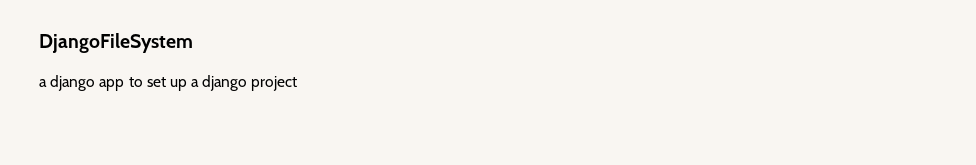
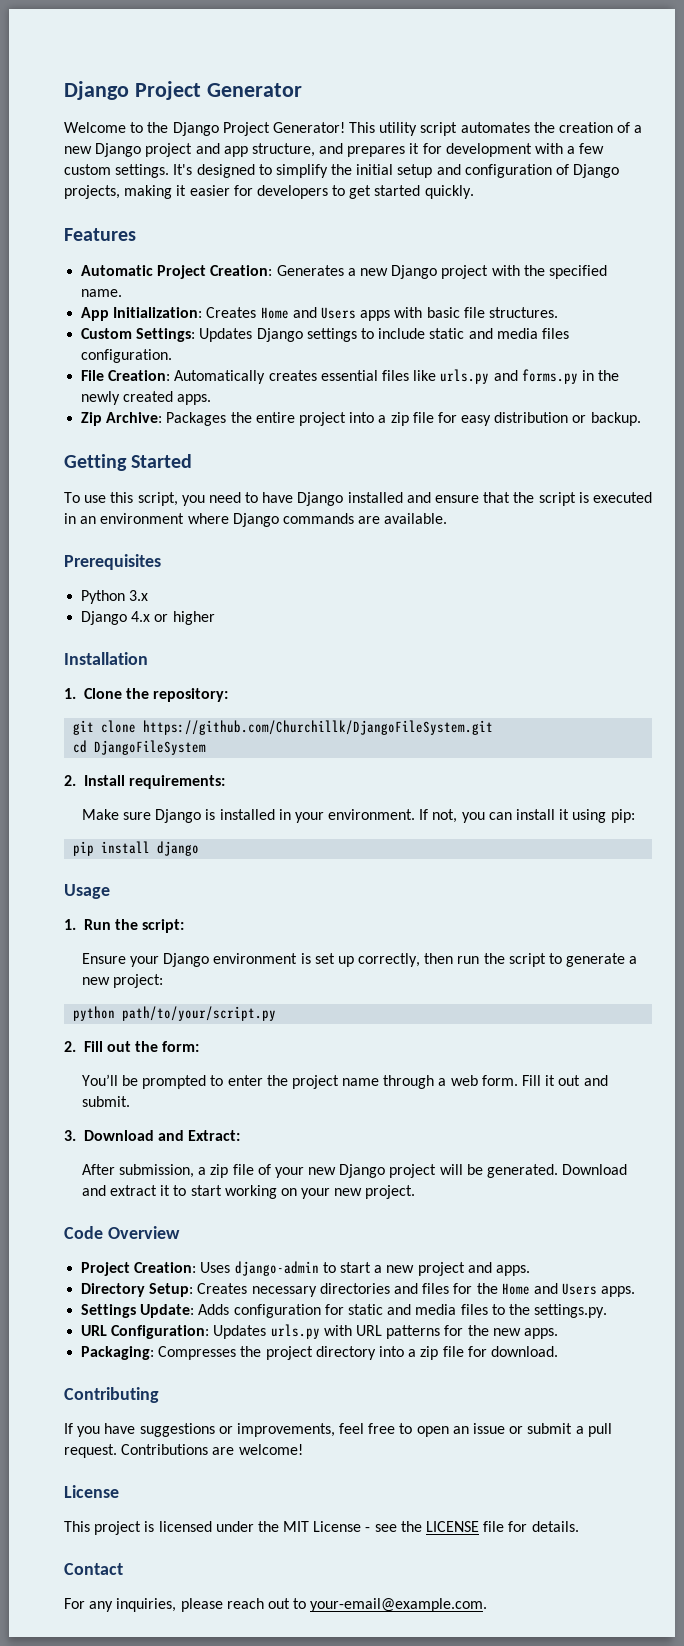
[39,33,193,53] [39,75,298,91] DjangoFileSystem // a django app to set up a django project -> [64,81,302,100] [64,122,643,136] [64,143,605,157] [64,164,620,178] [64,185,474,199] [64,228,136,241] [81,265,607,279] [81,289,123,297] [81,307,558,321] [81,328,569,342] [81,349,173,363] [81,369,620,384] [81,391,212,405] [81,412,641,426] [64,454,193,471] [64,492,652,506] [64,513,448,527] [64,554,161,570] [81,590,149,604] [81,611,215,625] [64,652,148,665] [64,688,229,702] [73,720,494,735] [73,740,207,755] [64,775,225,789] [81,809,635,823] [73,841,200,856] [64,884,110,899] [64,919,185,933] [81,953,638,967] [81,974,164,988] [73,1006,277,1021] [64,1041,200,1052] [81,1074,608,1089] [81,1096,130,1107] [64,1130,241,1141] [81,1164,628,1178] [81,1185,416,1199] [64,1226,180,1239] [81,1261,530,1276] [81,1283,636,1297] [81,1304,608,1318] [81,1324,558,1339] [81,1346,558,1360] [64,1387,159,1403] [64,1423,612,1437] [64,1444,303,1458] [64,1485,119,1498] [64,1521,579,1535] [64,1563,123,1575] [64,1598,488,1612] Django Project Generator // Welcome to the Django Project Generator! This utility script automates the creation of a new Django project and app structure, and prepares it for development with a few custom settings. It's designed to simplify the initial setup and configuration of Django projects, making it easier for developers to get started quickly. // Features // Automatic Project Creation: Generates a new Django project with the specified name. // App Initialization: Creates Home and Users apps with basic file structures. // Custom Settings: Updates Django settings to include static and media files configuration. // File Creation: Automatically creates essential files like urls.py and forms.py in the newly created apps. // Zip Archive: Packages the entire project into a zip file for easy distribution or backup. // Getting Started // To use this script, you need to have Django installed and ensure that the script is executed in an environment where Django commands are available. // Prerequisites // Python 3.x // Django 4.x or higher // Installation // 1. Clone the repository: // git clone https://github.com/Churchillk/DjangoFileSystem.git // cd DjangoFileSystem // 2. Install requirements: // Make sure Django is installed in your environment. If not, you can install it using pip: // pip install django // Usage // 1. Run the script: // Ensure your Django environment is set up correctly, then run the script to generate a new project: // python path/to/your/script.py // 2. Fill out the form: // You’ll be prompted to enter the project name through a web form. Fill it out and submit. // 3. Download and Extract: // After submission, a zip file of your new Django project will be generated. Download and extract it to start working on your new project. // Code Overview // Project Creation: Uses django-admin to start a new project and apps. // Directory Setup: Creates necessary directories and files for the Home and Users apps. // Settings Update: Adds configuration for static and media files to the settings.py. // URL Configuration: Updates urls.py with URL patterns for the new apps. // Packaging: Compresses the project directory into a zip file for download. // Contributing // If you have suggestions or improvements, feel free to open an issue or submit a pull request. Contributions are welcome! // License // This project is licensed under the MIT License - see the LICENSE file for details. // Contact // For any inquiries, please reach out to your-email@example.com.

